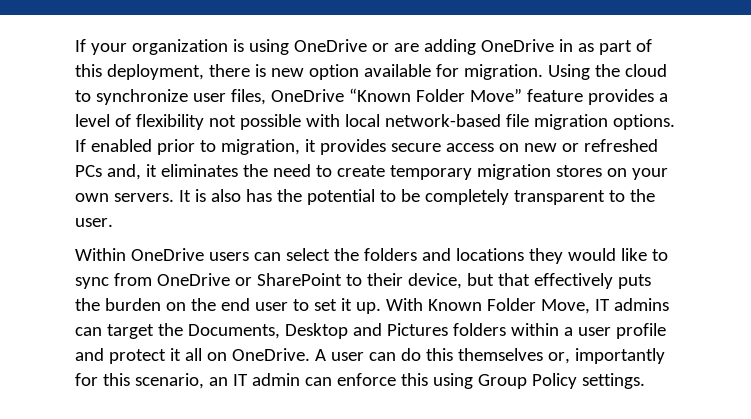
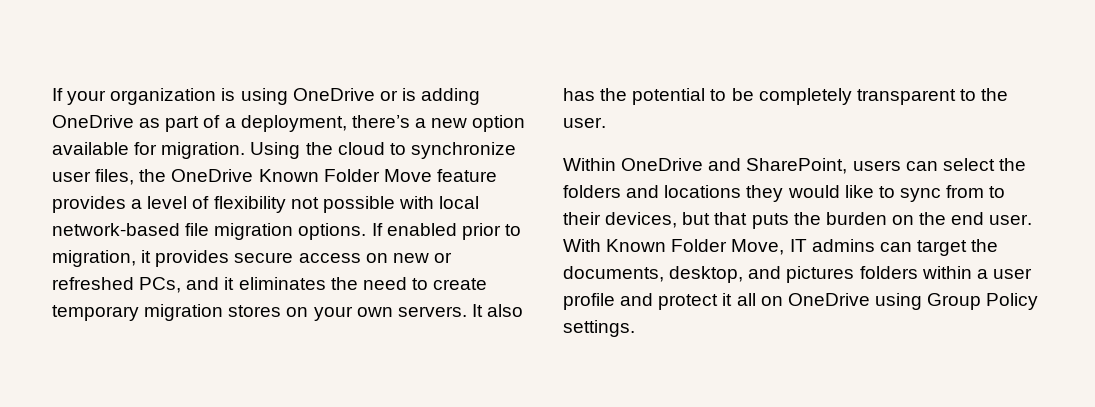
[393,43,419,52] are -> [401,88,416,101] is
[558,39,573,52] in -> (134, 121) none
[75,64,266,80] this deployment, there is -> [224,115,426,132] a deployment, there’s a
[270,88,522,102] OneDrive “Known Folder Move” -> [139,169,432,182] the OneDrive Known Folder Move
[75,164,141,180] PCs and, -> [139,277,220,293] PCs, and
[194,189,206,202] is -> (483, 310) none
(204, 254) none -> [708,158,848,174] and SharePoint,
[156,273,342,286] OneDrive or SharePoint -> (985, 191) none
[407,273,462,289] device, -> [605,212,678,228] devices,
[533,273,613,289] effectively -> (748, 218) none
[254,298,381,314] user to set it up. -> [989,214,1033,225] user.
[187,323,448,339] Documents, Desktop and Pictures -> [563,266,855,283] documents, desktop, and pictures
[231,348,665,364] [75,373,428,389] OneDrive. A user can do this themselves or, importantly for this scenario, an IT admin can enforce this -> [787,293,870,306] OneDrive

